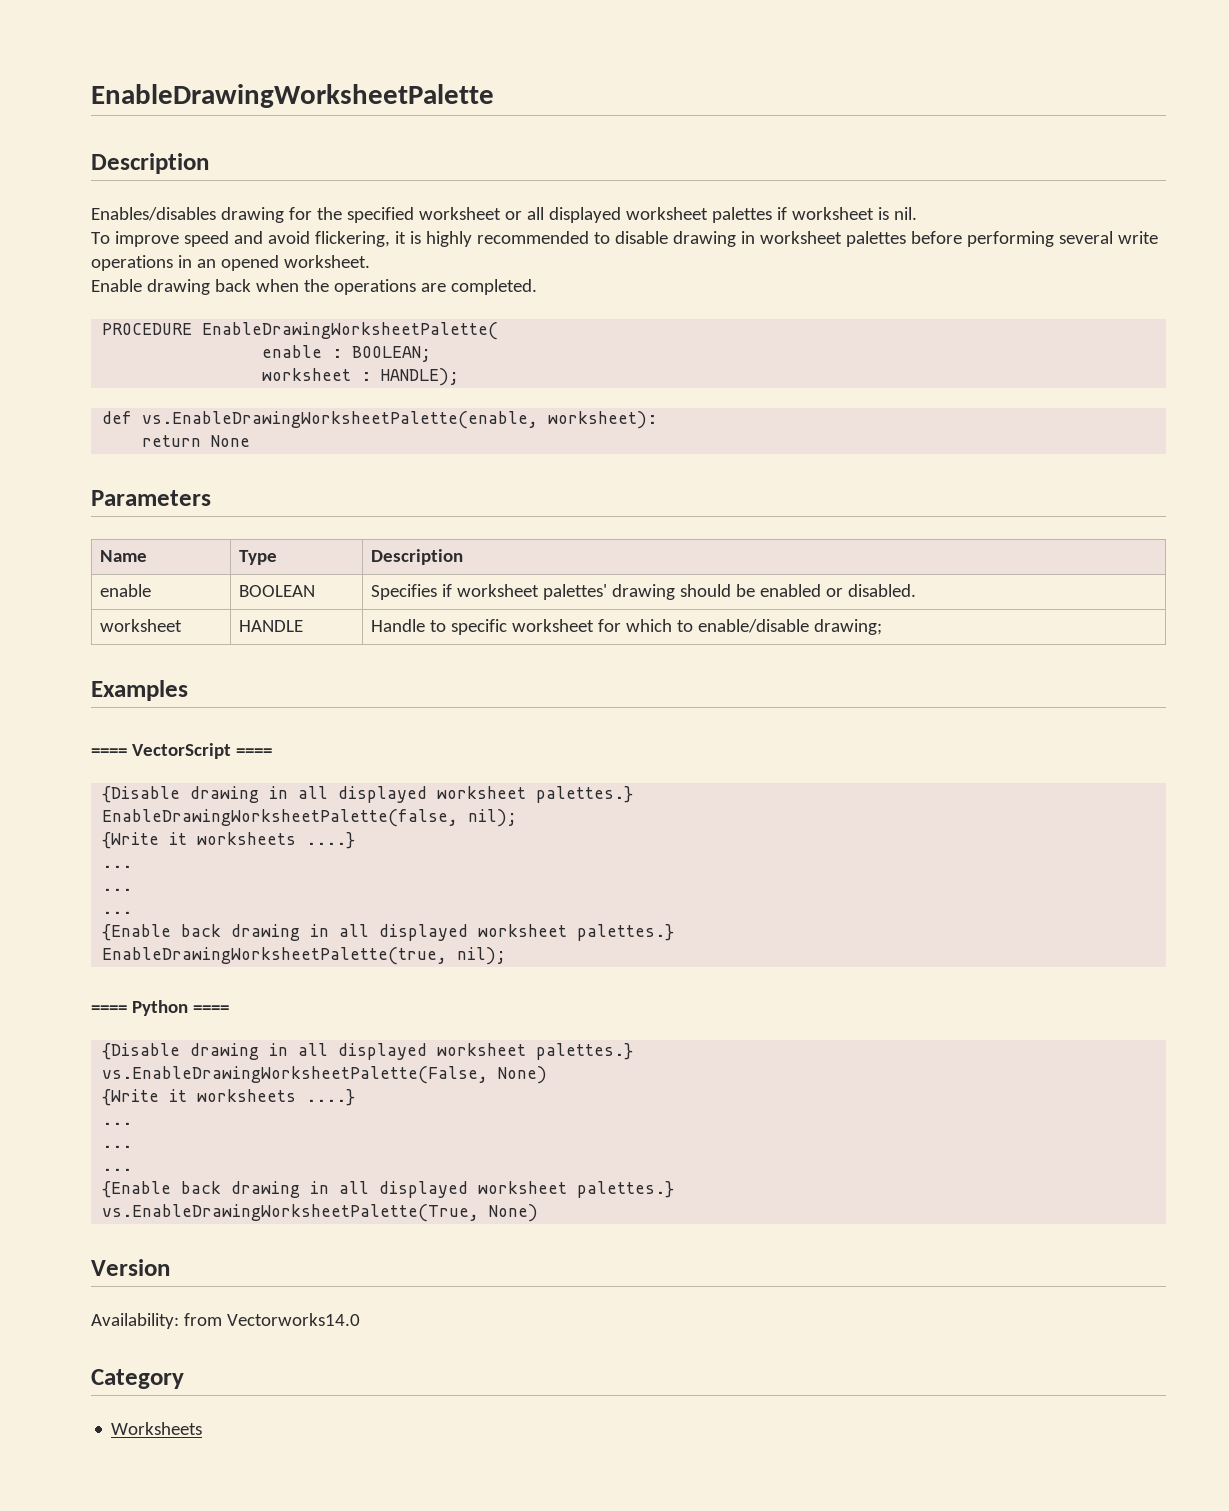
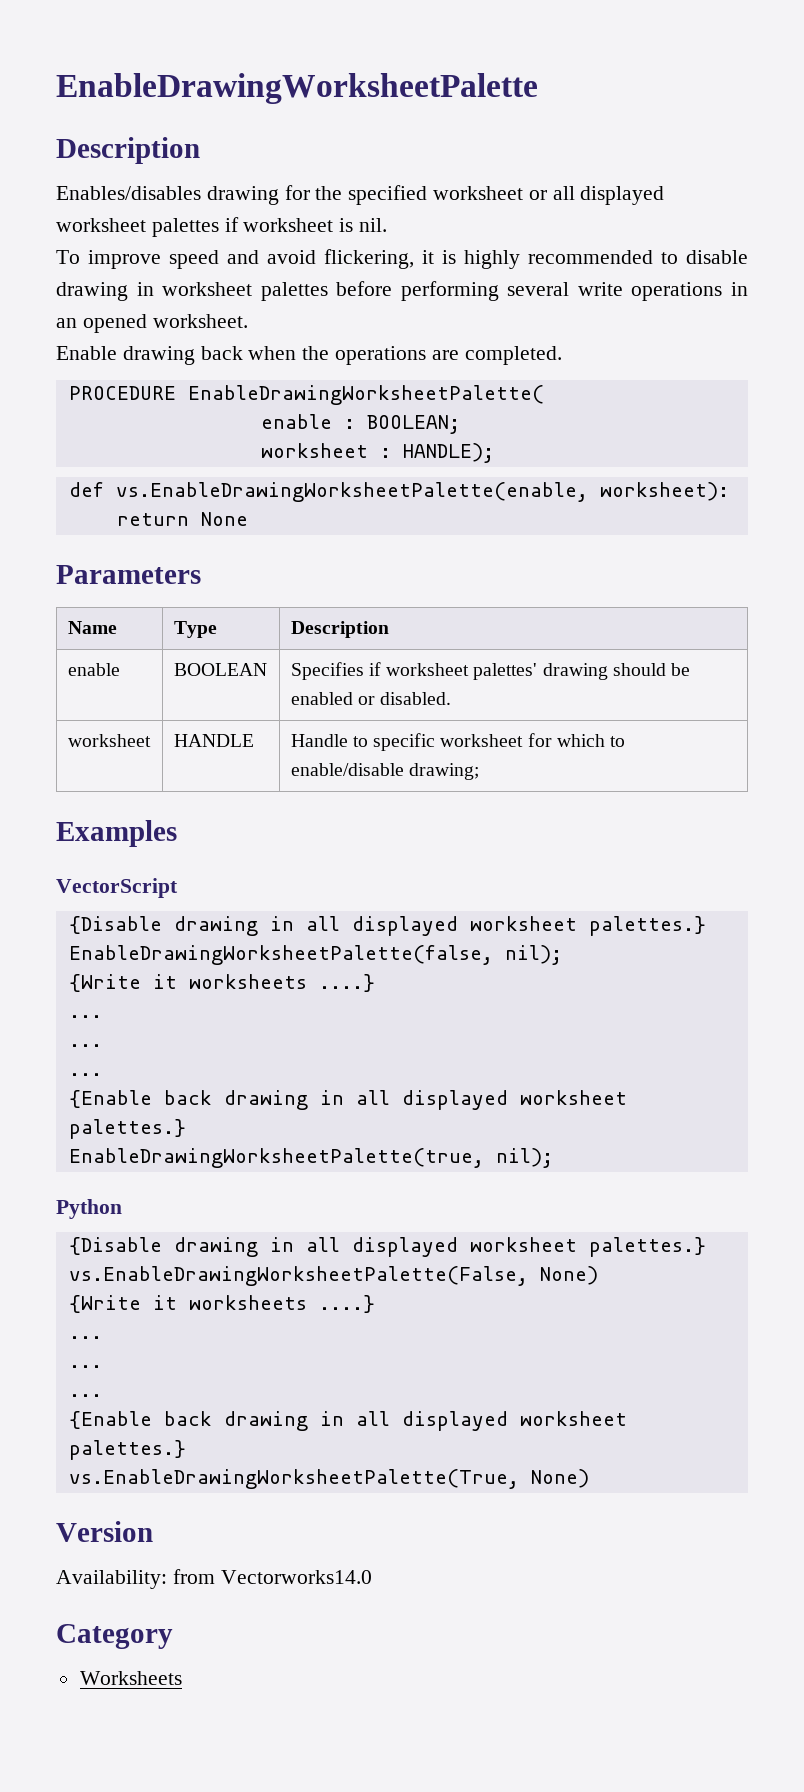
[91,748,127,756] ==== -> (177, 833) none
[235,748,272,756] ==== -> (178, 888) none
[91,1005,127,1013] ==== -> (553, 1158) none
[192,1005,229,1013] ==== -> (122, 1209) none

